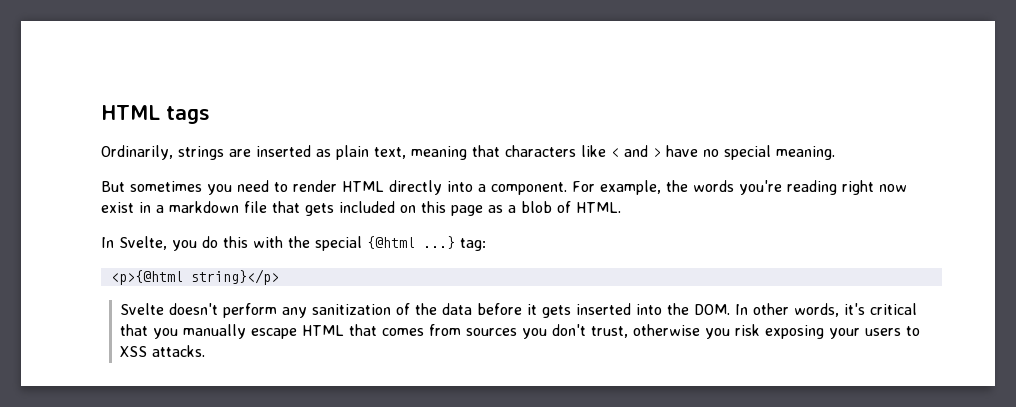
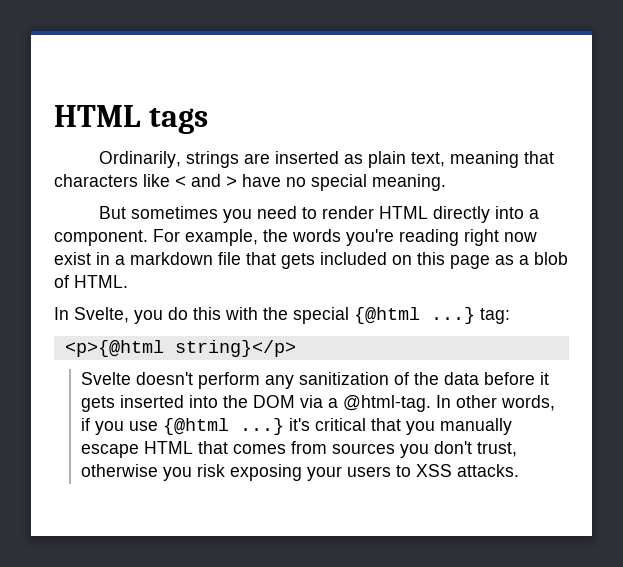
[694,303,840,317] DOM. In other words, -> [253,395,556,412] [81,418,285,435] DOM via a @html-tag. In other words, if you use {@html ...}

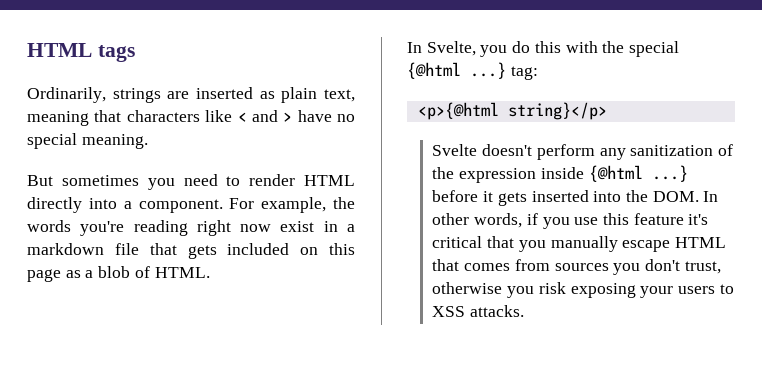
[444,372,480,385] data -> [459,165,688,183] expression inside {@html ...}
[253,395,432,412] DOM via a @html-tag. -> [652,191,699,202] DOM.
[163,418,285,435] {@html ...} -> [602,213,684,225] this feature

